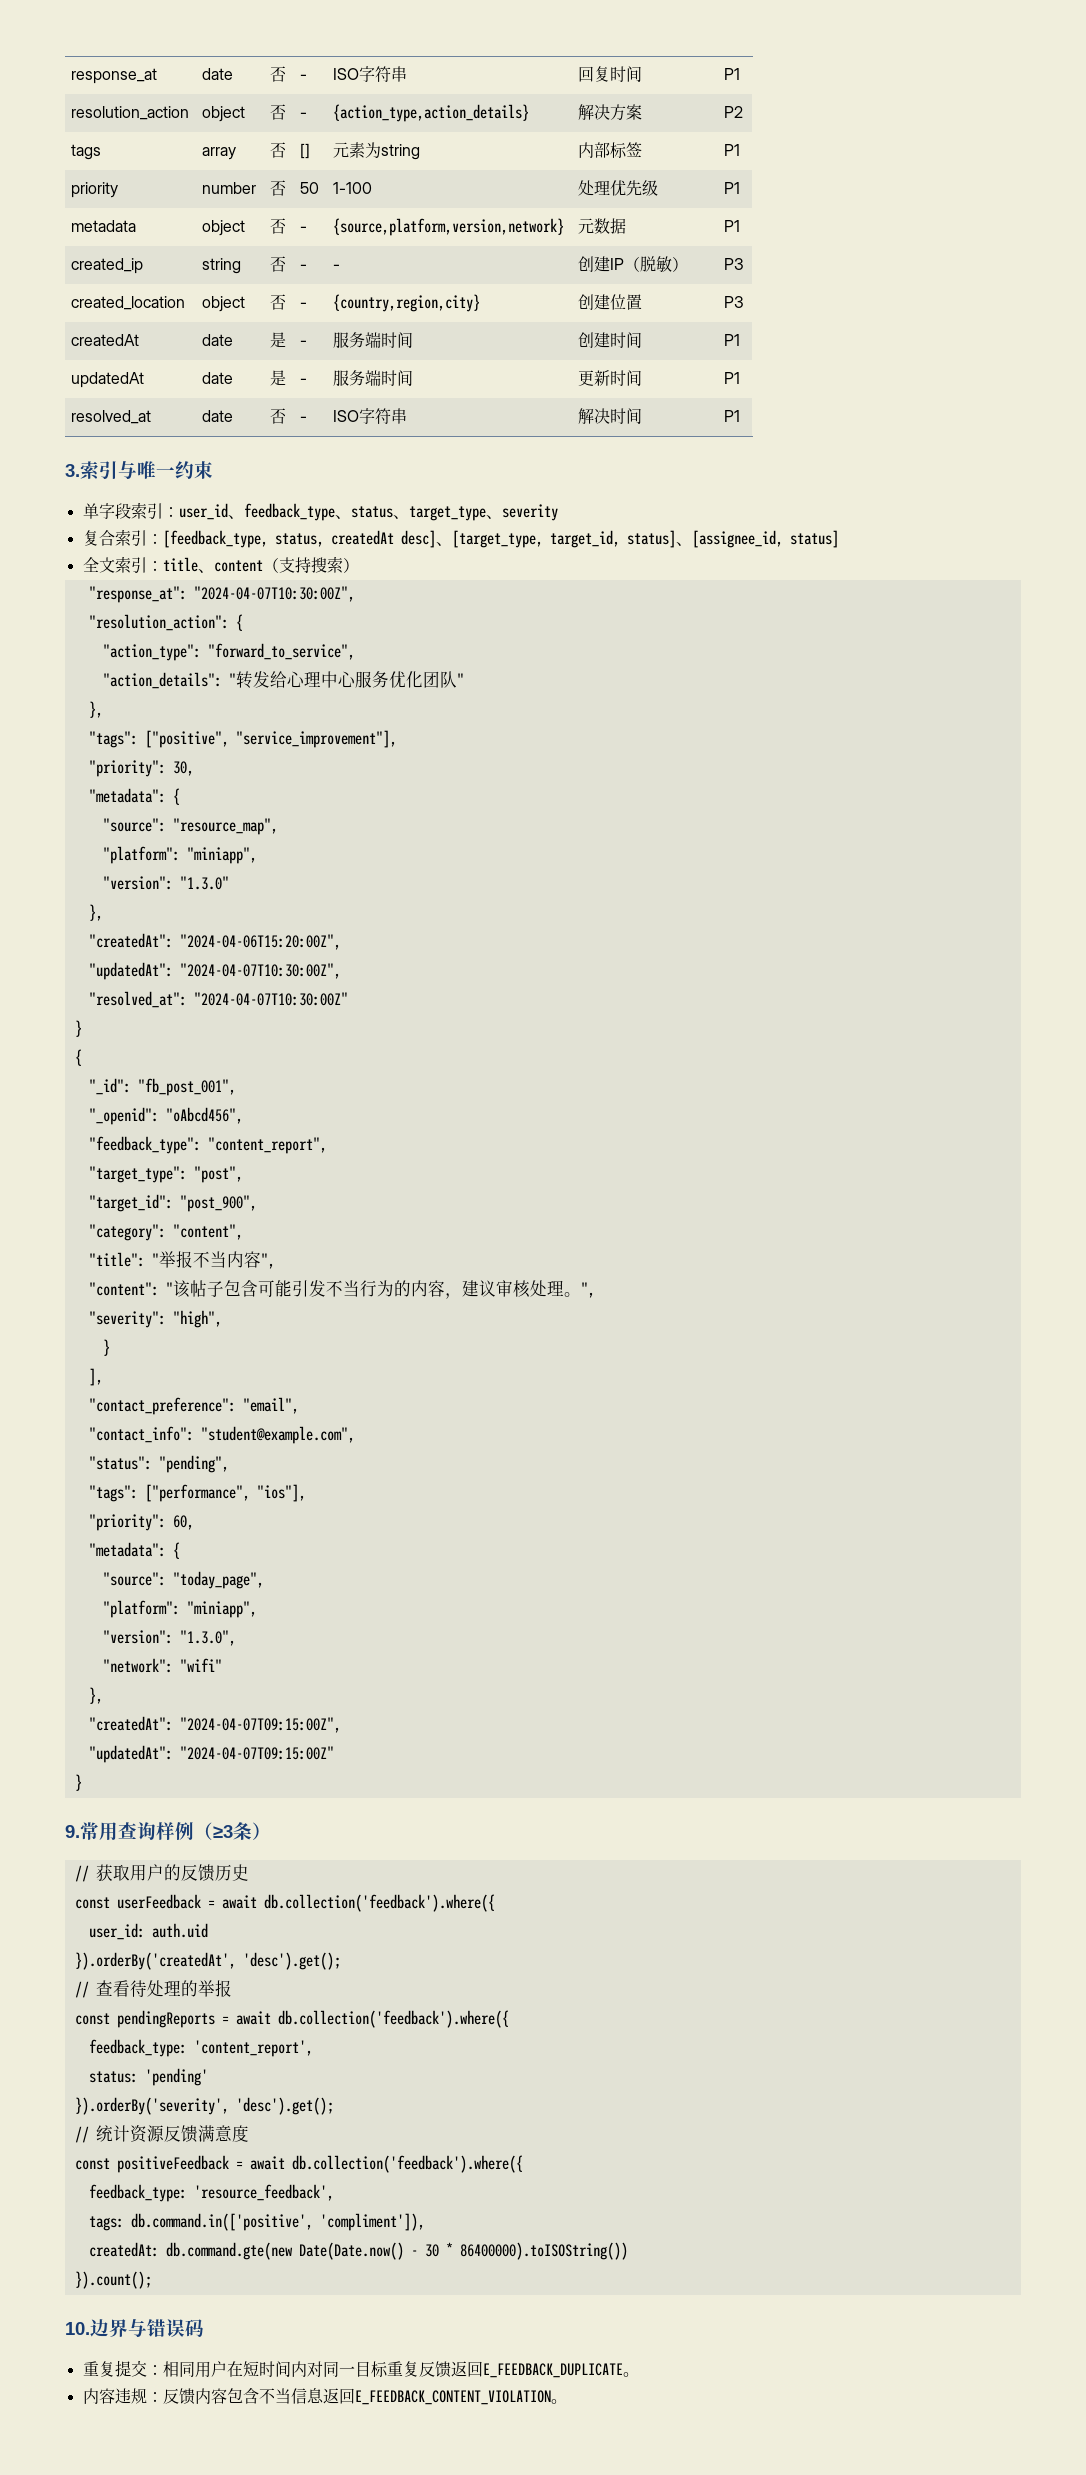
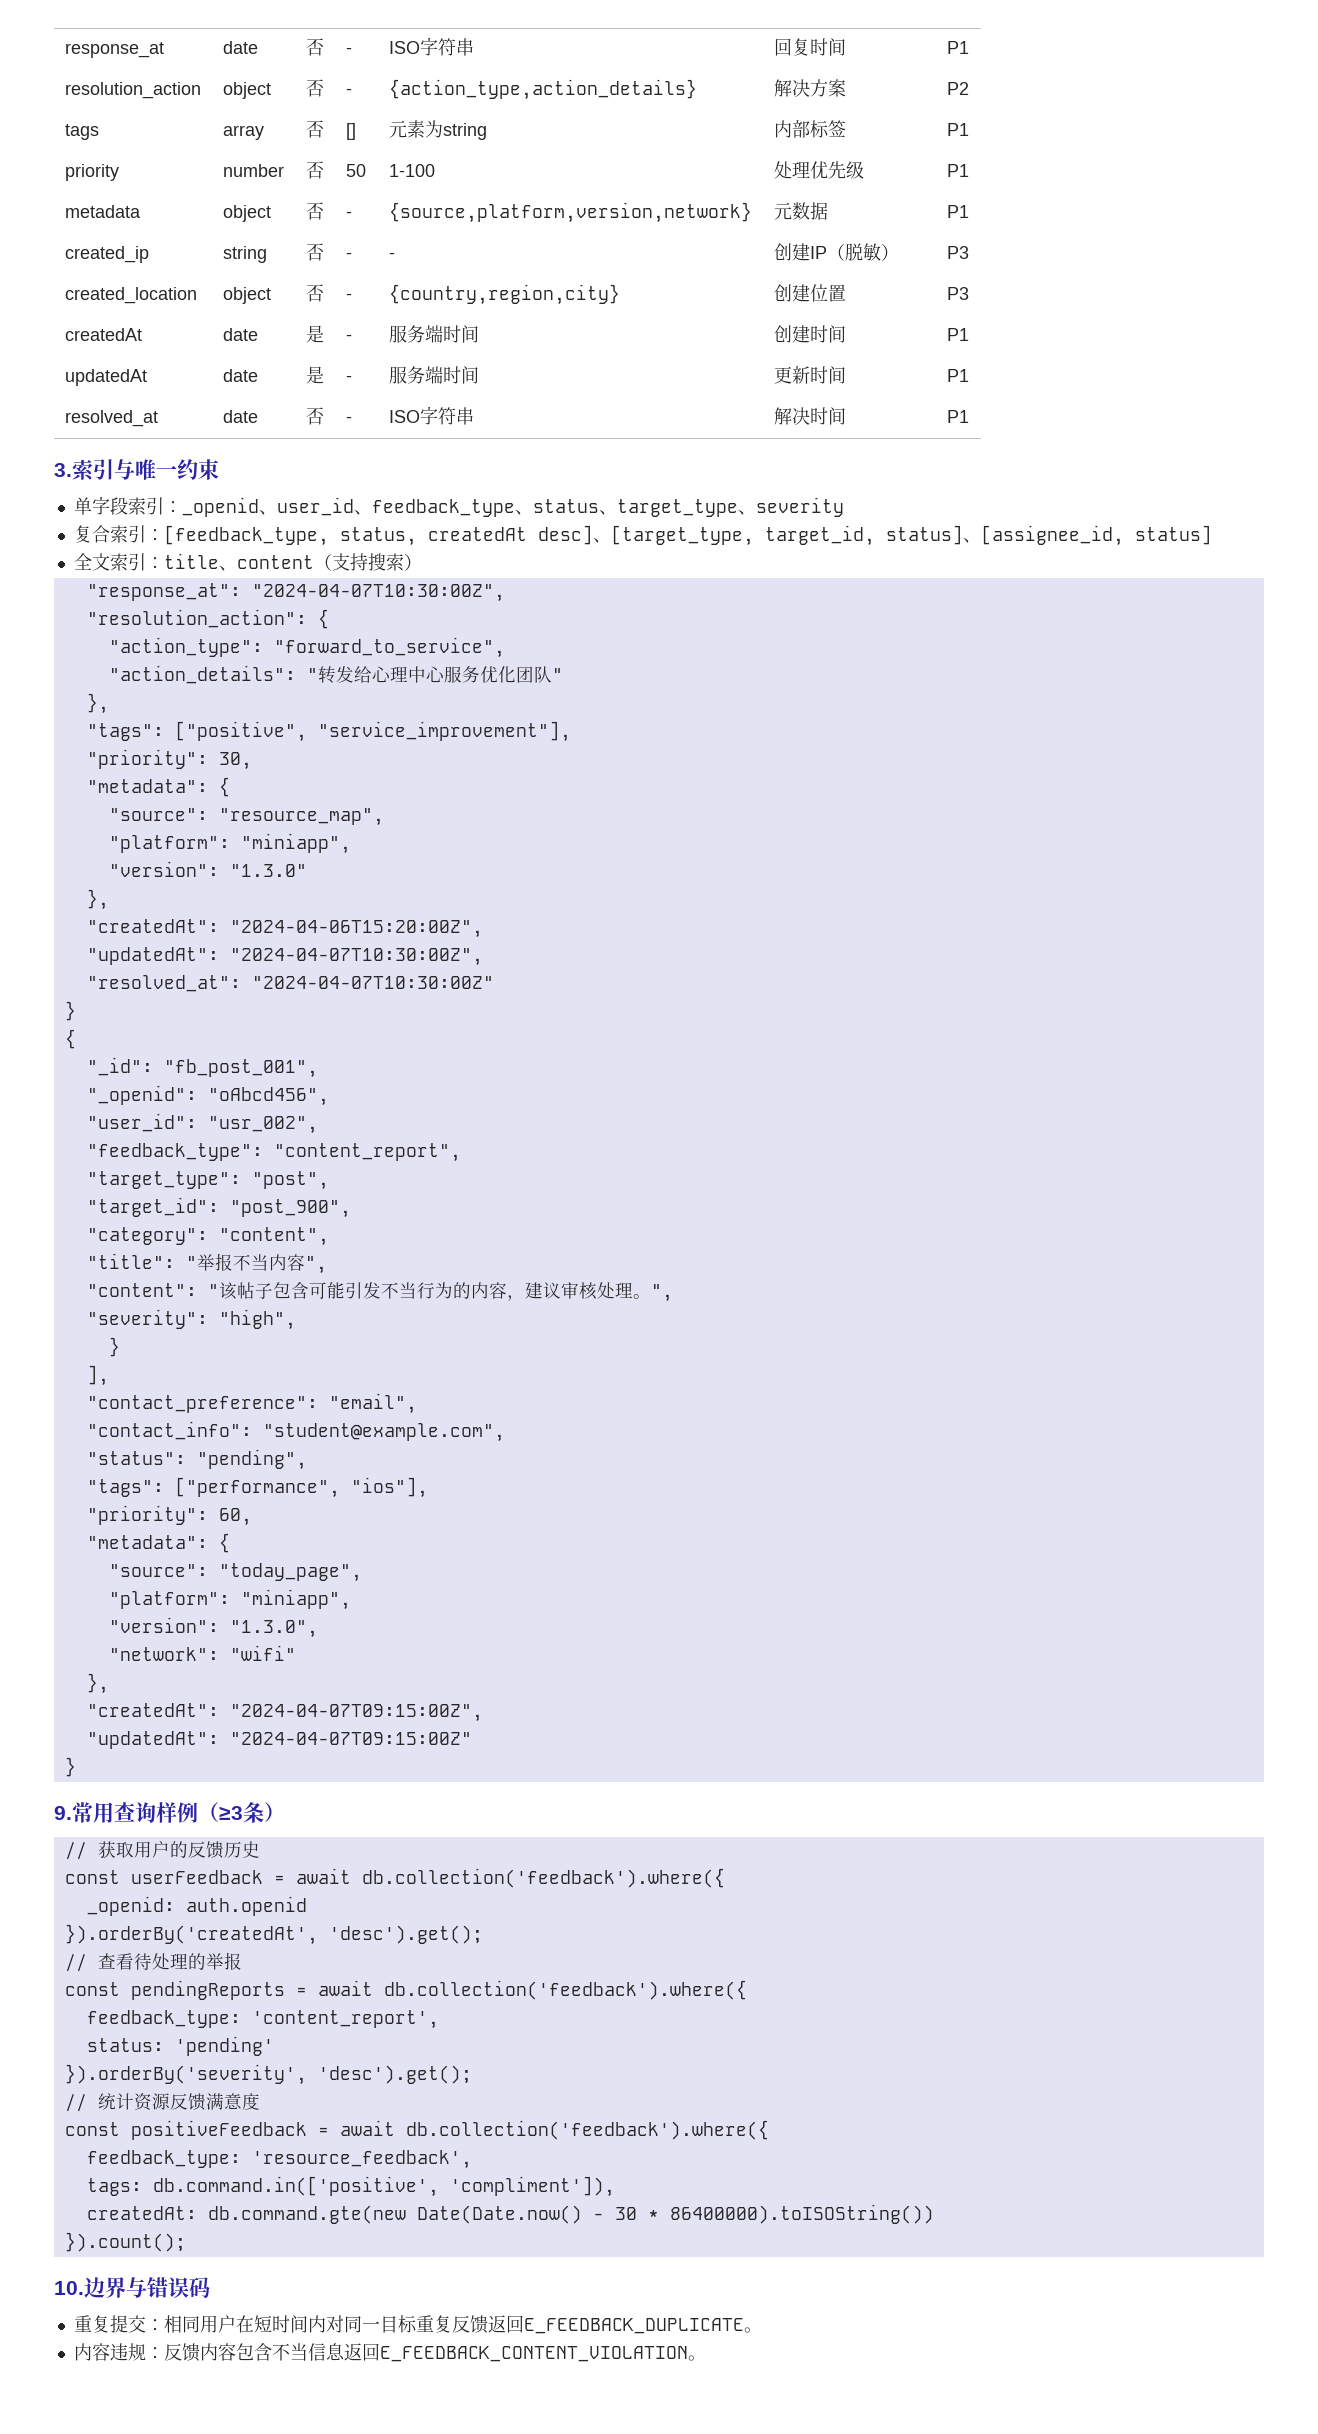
(179, 512) none -> [181,497,277,517] _openid、
(243, 1115) none -> [86,1113,318,1134] // "user_id": "usr_002",
[88,1923,208,1940] user_id: auth.uid -> [86,1896,307,1916] _openid: auth.openid

